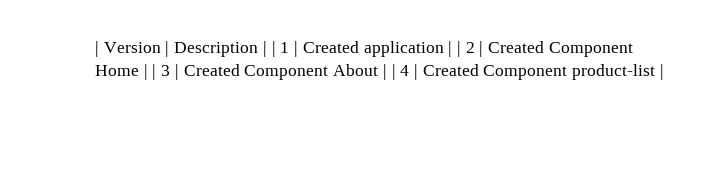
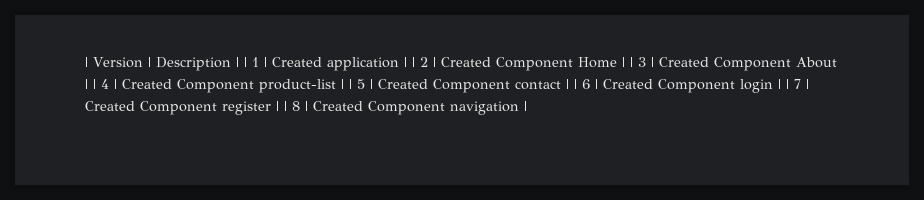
(664, 72) none -> [349,79,809,93] [85,101,527,115] | 5 | Created Component contact | | 6 | Created Component login | | 7 | Created Component register | | 8 | Created Component navigation |

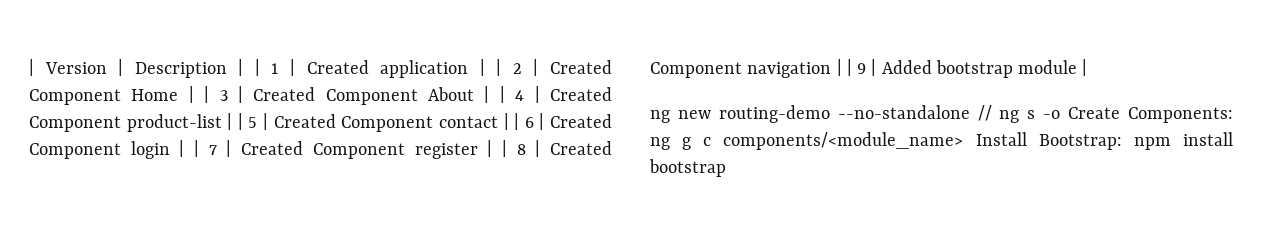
(527, 106) none -> [846,59,1088,78] [650,105,1233,123] [650,132,1233,150] [649,159,726,177] | 9 | Added bootstrap module | // ng new routing-demo --no-standalone // ng s -o Create Components: ng g c components/<module_name> Install Bootstrap: npm install bootstrap

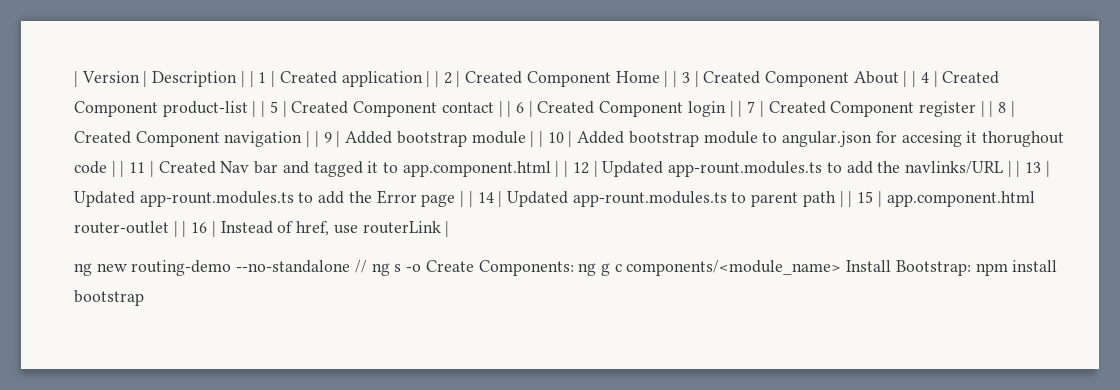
(1088, 67) none -> [538,131,1064,147] [74,161,1050,177] [74,190,1035,207] [74,221,450,237] | 10 | Added bootstrap module to angular.json for accesing it thorughout code | | 11 | Created Nav bar and tagged it to app.component.html | | 12 | Updated app-rount.modules.ts to add the navlinks/URL | | 13 | Updated app-rount.modules.ts to add the Error page | | 14 | Updated app-rount.modules.ts to parent path | | 15 | app.component.html router-outlet | | 16 | Instead of href, use routerLink |

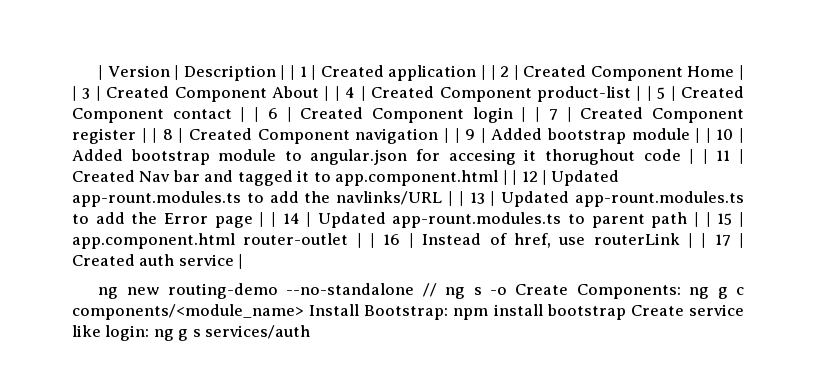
(450, 229) none -> [701,233,744,248] [72,254,244,269] | 17 | Created auth service |
(144, 298) none -> [630,304,744,316] [72,325,311,341] Create service like login: ng g s services/auth

